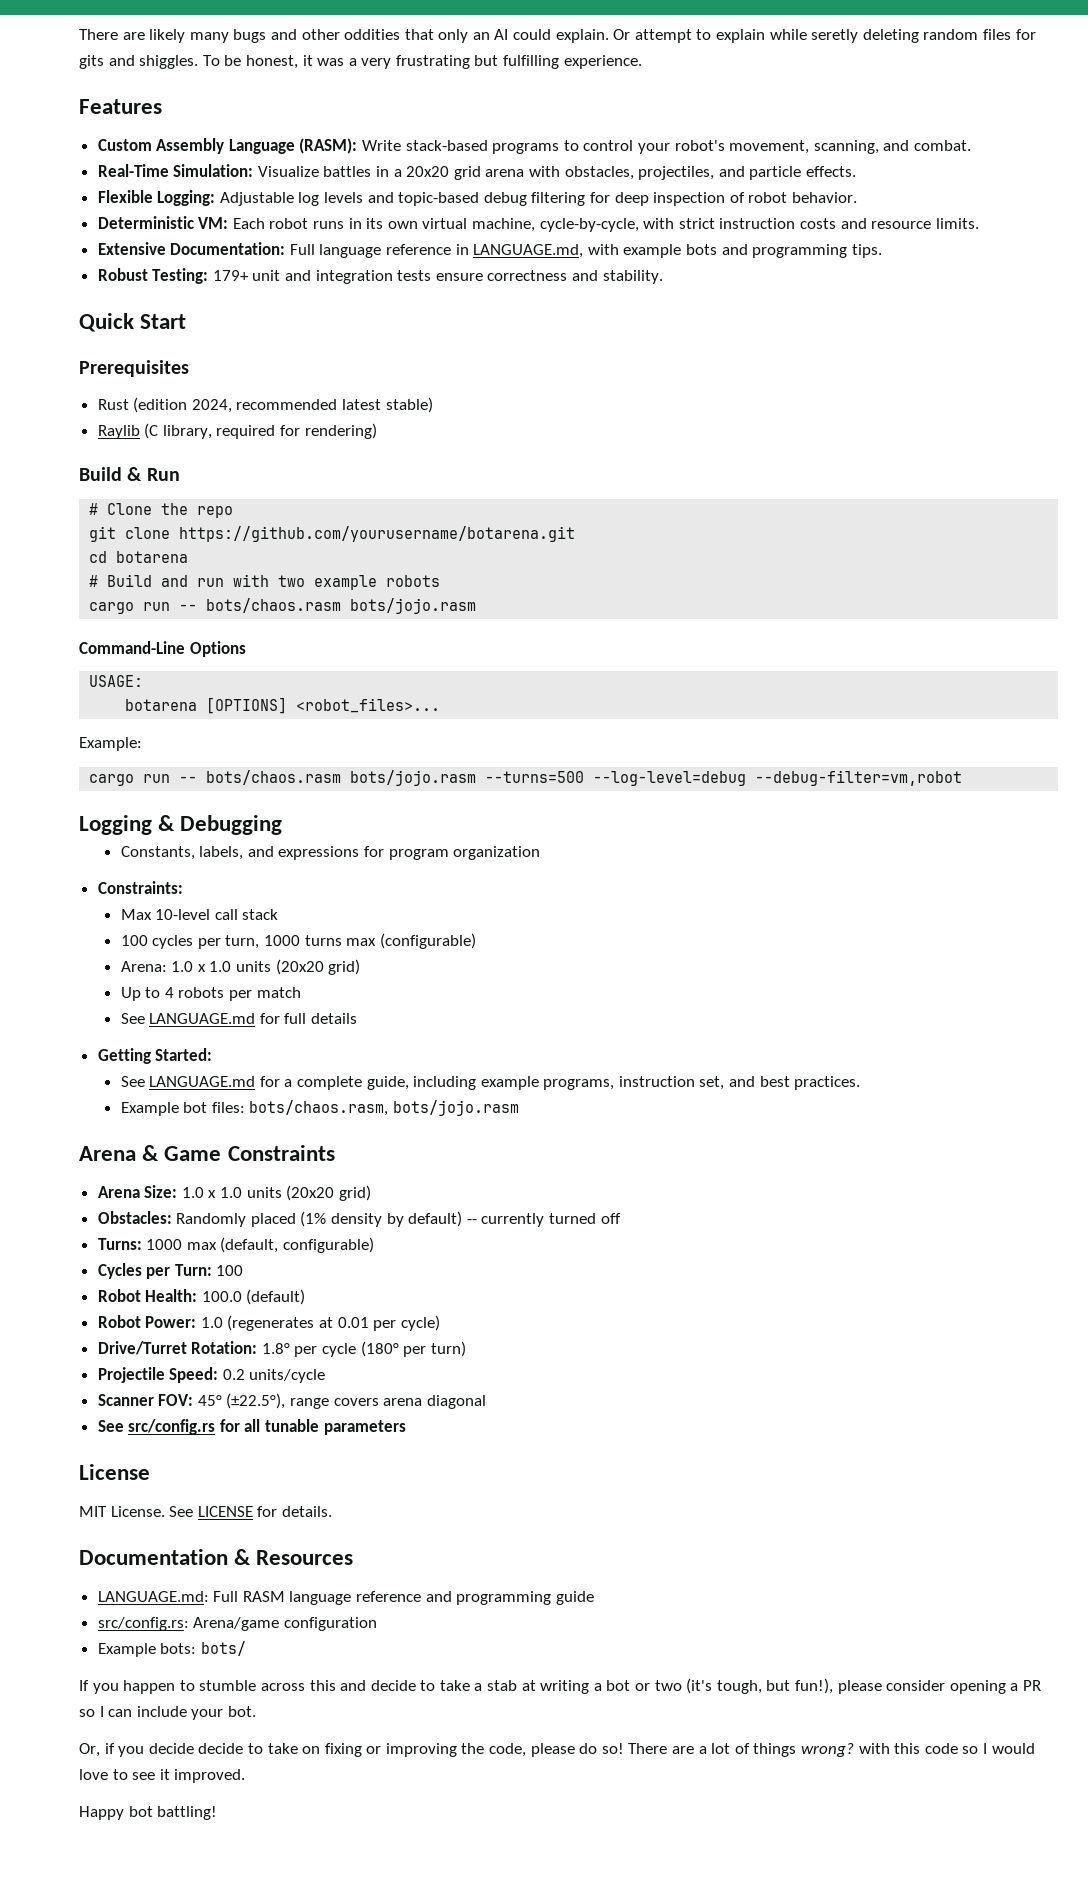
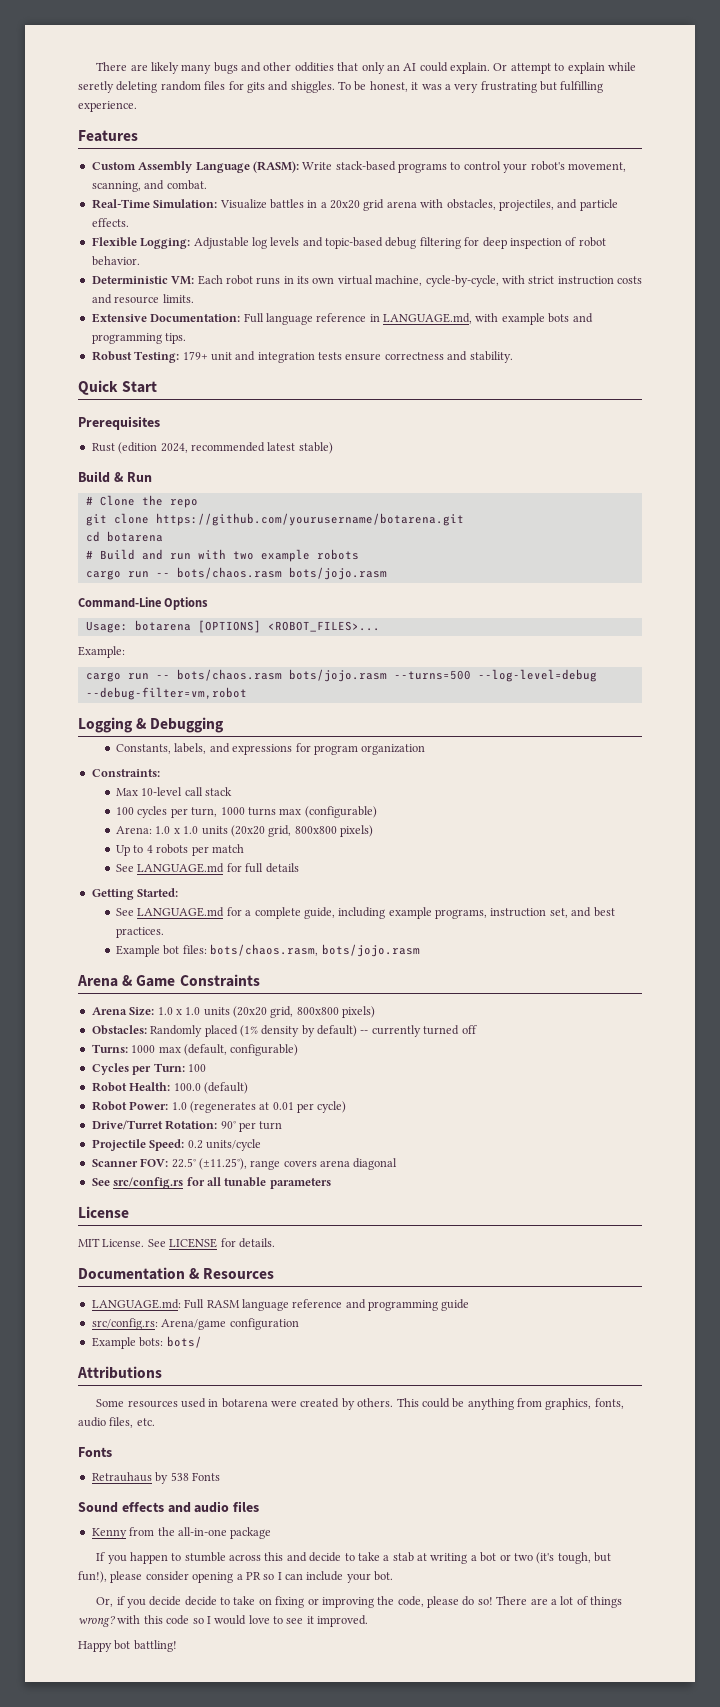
[97,423,377,439] // Raylib (C library, required for rendering) -> (333, 448) none
[89,675,144,687] USAGE: // -> [85,621,128,633] Usage:
[296,698,441,713] <robot_files>... -> [267,621,380,632] <ROBOT_FILES>...
[328,959,361,975] grid) -> [268,825,374,837] grid, 800x800 pixels)
[338,1185,371,1201] grid) -> [270,1006,376,1018] grid, 800x800 pixels)
[261,1341,466,1357] 1.8° per cycle (180° per turn) -> [220,1121,283,1132] 90° per turn
[197,1393,286,1409] 45° (±22.5°), -> [171,1158,247,1170] 22.5° (±11.25°),
(246, 1648) none -> [77,1366,162,1379] [96,1398,624,1410] [78,1417,155,1428] [78,1447,112,1457] [91,1472,220,1484] [78,1501,260,1513] [91,1527,272,1539] // Attributions // Some resources used in botarena were created by others. This could be anything from graphics, fonts, audio files, etc. // Fonts // Retrauhaus by 538 Fonts // Sound effects and audio files // Kenny from the all-in-one package

